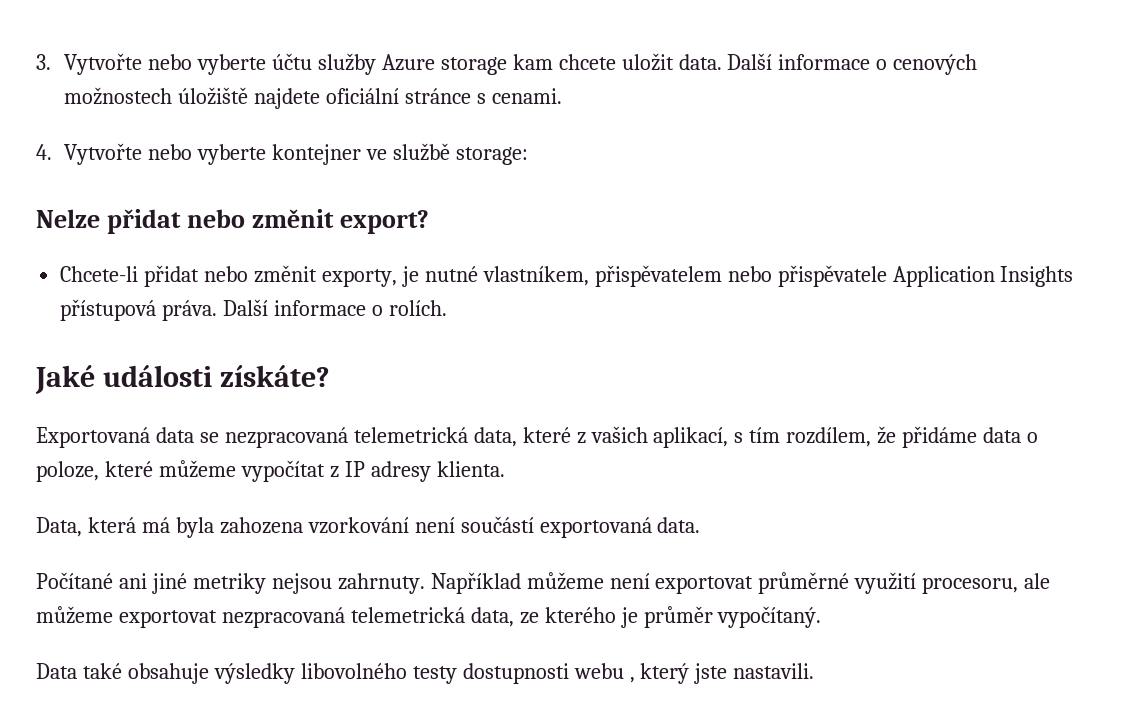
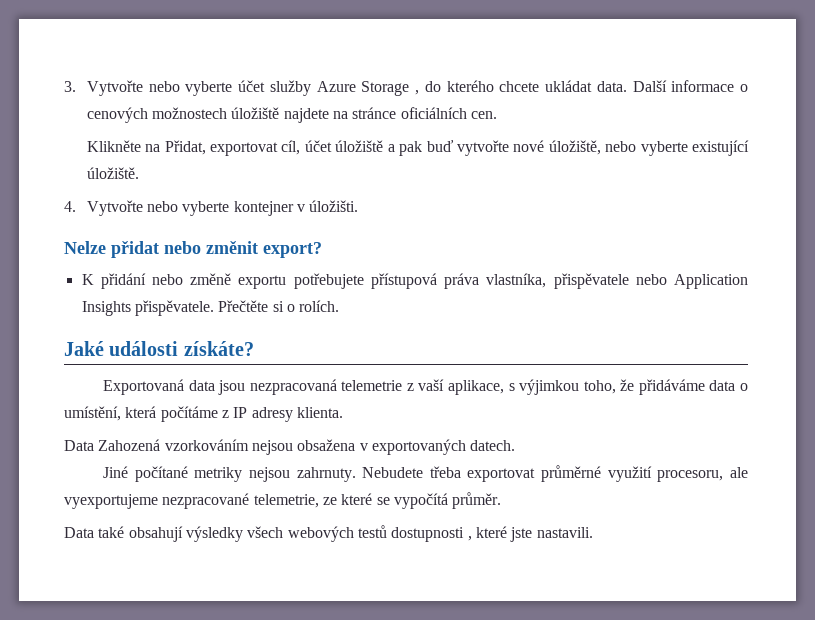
[271,53,312,70] účtu -> [238,80,266,92] účet
[440,53,674,75] storage kam chcete uložit -> [361,80,593,96] Storage , do kterého chcete ukládat
[325,88,562,104] oficiální stránce s cenami. -> [333,107,498,119] [86,140,749,156] [86,167,139,179] na stránce oficiálních cen. // Klikněte na Přidat, exportovat cíl, účet úložiště a pak buď vytvořte nové úložiště, nebo vyberte existující úložiště.
[365,143,528,165] ve službě storage: -> [297,200,359,212] v úložišti.
[60,265,1074,287] [60,299,367,321] Chcete-li přidat nebo změnit exporty, je nutné vlastníkem, přispěvatelem nebo přispěvatele Application Insights přístupová práva. Další informace -> [81,273,749,289] [81,300,284,316] K přidání nebo změně exportu potřebujete přístupová práva vlastníka, přispěvatele nebo Application Insights přispěvatele. Přečtěte si
[199,426,1039,448] [36,460,505,482] [36,516,701,538] [36,572,650,594] se nezpracovaná telemetrická data, které z vašich aplikací, s tím rozdílem, že přidáme data o poloze, které můžeme vypočítat z IP adresy klienta. // Data, která má byla zahozena vzorkování není součástí exportovaná data. // Počítané ani jiné metriky nejsou zahrnuty. Například můžeme není -> [218,379,749,395] [64,406,343,422] [64,439,516,455] [102,466,461,482] jsou nezpracovaná telemetrie z vaší aplikace, s výjimkou toho, že přidáváme data o umístění, která počítáme z IP adresy klienta. // Data Zahozená vzorkováním nejsou obsažena v exportovaných datech. // Jiné počítané metriky nejsou zahrnuty. Nebudete třeba
[36,606,822,628] [36,663,690,684] můžeme exportovat nezpracovaná telemetrická data, ze kterého je průměr vypočítaný. // Data také obsahuje výsledky libovolného testy dostupnosti webu , který -> [64,492,502,509] [64,525,507,542] vyexportujeme nezpracované telemetrie, ze které se vypočítá průměr. // Data také obsahují výsledky všech webových testů dostupnosti , které

